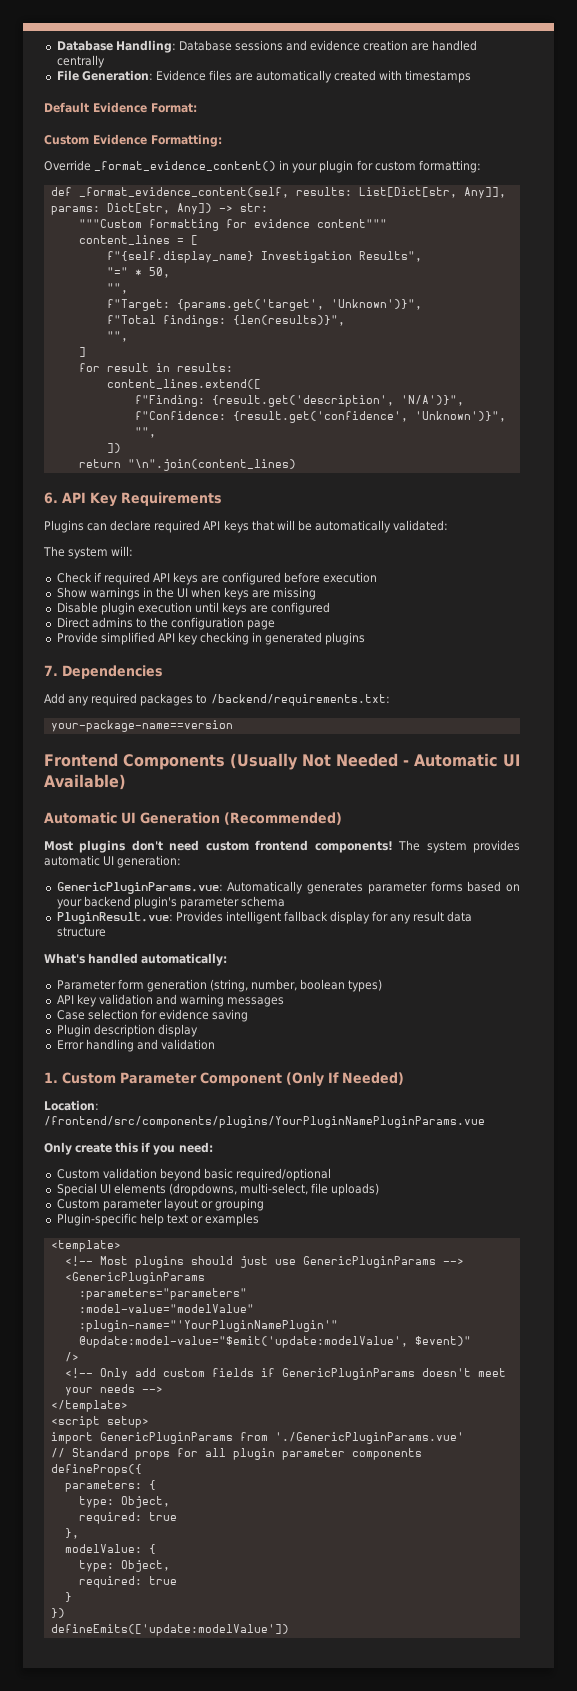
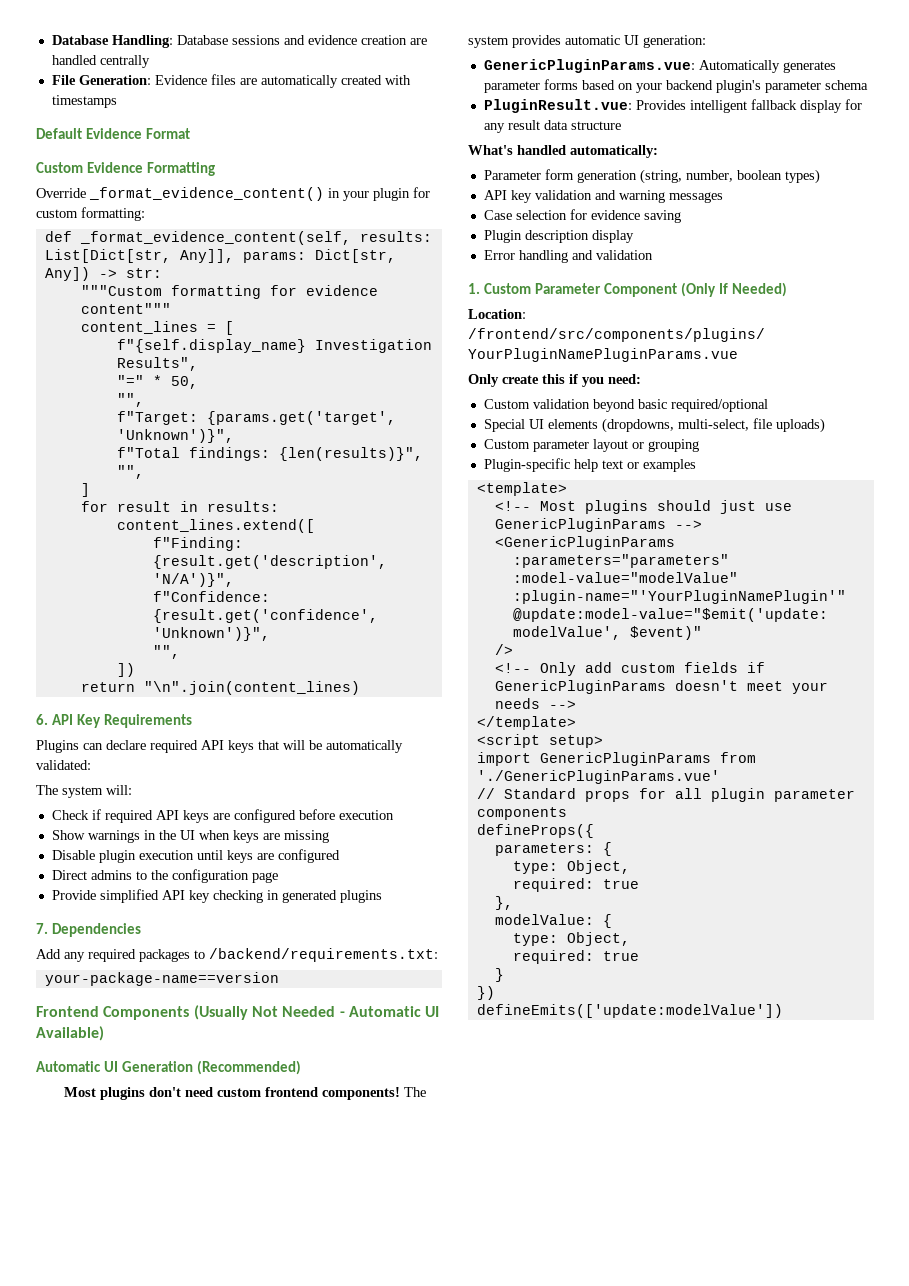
[151,103,197,113] Format: -> [145,128,190,139] Format
[151,134,222,147] Formatting: -> [146,162,215,176] Formatting

